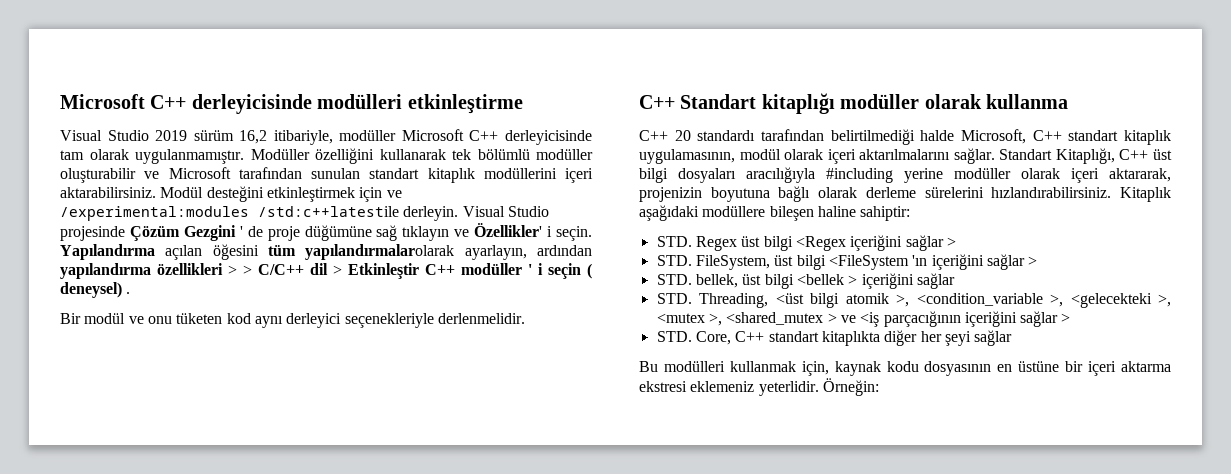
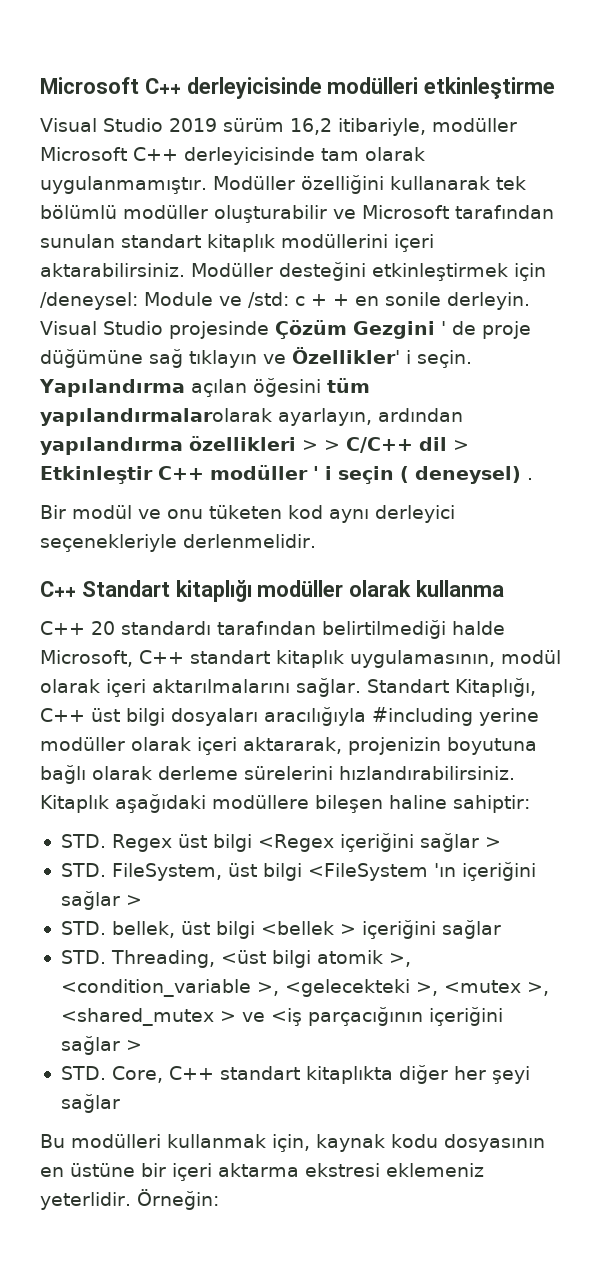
[160,187,204,198] Modül -> [191,263,273,277] Modüller
[386,190,402,198] [60,206,399,221] ve /experimental:modules /std:c++latestile -> [40,292,441,310] /deneysel: Module ve /std: c + + en sonile

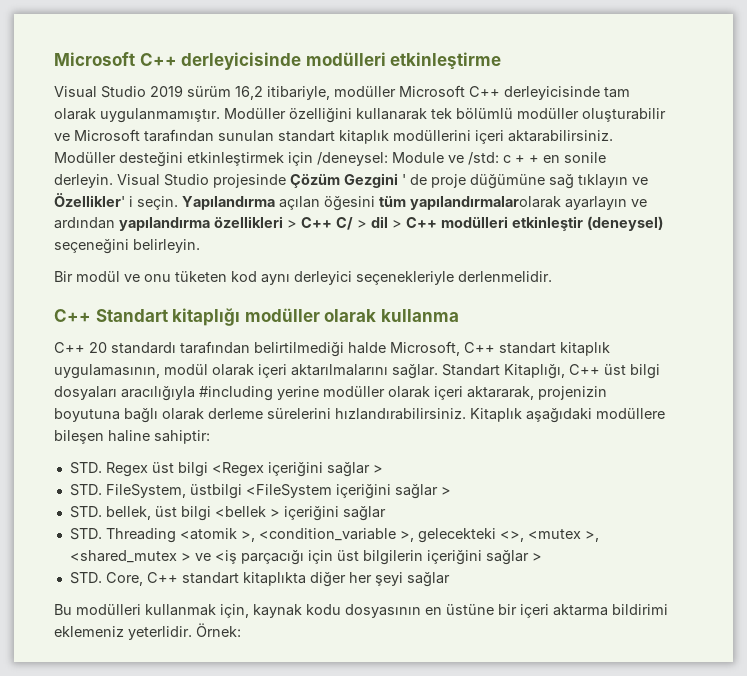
[278,408,372,426] ayarlayın, -> [565,196,647,210] ayarlayın ve
[324,437,469,453] [40,465,533,484] > C/C++ dil > Etkinleştir C++ modüller ' i seçin ( deneysel) . -> [301,216,663,231] [54,239,200,254] C++ C/ > dil > C++ modülleri etkinleştir (deneysel) seçeneğini belirleyin.
[227,863,456,881] üst bilgi <FileSystem 'ın -> [189,484,332,499] üstbilgi <FileSystem
[110,950,383,968] Threading, <üst bilgi atomik -> [105,528,237,543] Threading <atomik
[284,979,438,997] <gelecekteki >, -> [417,528,524,543] gelecekteki <>,
[307,1007,423,1026] parçacığının -> [240,550,423,565] parçacığı için üst bilgilerin
[305,1163,380,1177] ekstresi -> [612,604,668,615] bildirimi
[136,1189,219,1210] Örneğin: -> [196,623,241,637] Örnek:

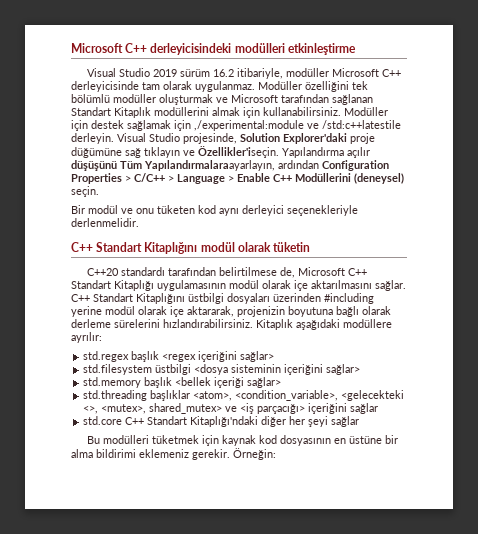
[54,52,302,70] Microsoft C++ derleyicisinde -> [71,43,232,55] Microsoft C++ derleyicisindeki
[235,86,263,100] 16,2 -> [213,69,235,77] 16.2
[100,108,220,123] uygulanmamıştır. -> [195,81,255,92] uygulanmaz.
[356,108,427,120] kullanarak -> (349, 86) none
[582,108,666,122] oluşturabilir -> [159,94,213,105] oluşturmak
[218,130,613,144] [54,152,606,167] [54,173,427,188] sunulan standart kitaplık modüllerini içeri aktarabilirsiniz. Modüller desteğini etkinleştirmek için /deneysel: Module ve /std: c + + en sonile derleyin. Visual Studio projesinde Çözüm Gezgini ' de -> [332,94,373,105] [71,107,388,118] [71,120,401,131] [71,133,347,144] sağlanan Standart Kitaplık modüllerini almak için kullanabilirsiniz. Modüller için destek sağlamak için ,/experimental:module ve /std:c++latestile derleyin. Visual Studio projesinde, Solution Explorer'daki
[54,193,647,211] [54,216,663,231] [54,239,200,254] Özellikler' i seçin. Yapılandırma açılan öğesini tüm yapılandırmalarolarak ayarlayın ve ardından yapılandırma özellikleri > C++ C/ > dil > C++ modülleri etkinleştir (deneysel) seçeneğini belirleyin. -> [198,146,370,158] [71,160,389,171] [71,173,404,184] [71,186,99,197] Özellikler'iseçin. Yapılandırma açılır düşüşünü Tüm Yapılandırmalaraayarlayın, ardından Configuration Properties > C/C++ > Language > Enable C++ Modüllerini (deneysel) seçin.
[172,308,459,326] [54,341,610,357] [54,364,660,379] [54,386,463,401] kitaplığı modüller olarak kullanma // C++ 20 standardı tarafından belirtilmediği halde Microsoft, C++ standart kitaplık uygulamasının, modül olarak içeri aktarılmalarını sağlar. Standart Kitaplığı, C++ üst bilgi dosyaları aracılığıyla #including yerine modüller olarak içeri -> [144,242,311,254] [87,267,368,278] [71,280,406,291] [71,293,374,304] [71,306,184,317] Kitaplığını modül olarak tüketin // C++20 standardı tarafından belirtilmese de, Microsoft C++ Standart Kitaplığı uygulamasının modül olarak içe aktarılmasını sağlar. C++ Standart Kitaplığını üstbilgi dosyaları üzerinden #including yerine modül olarak içe
[54,430,210,444] [69,462,383,477] [69,484,451,499] [69,506,386,521] [69,528,599,543] [69,550,542,565] [69,572,306,586] bileşen haline sahiptir: // STD. Regex üst bilgi <Regex içeriğini sağlar > // STD. FileSystem, üstbilgi <FileSystem içeriğini sağlar > // STD. bellek, üst bilgi <bellek > içeriğini sağlar // STD. Threading <atomik >, <condition_variable >, gelecekteki <>, <mutex >, <shared_mutex > ve <iş parçacığı için üst bilgilerin içeriğini sağlar > // STD. Core, C++ standart kitaplıkta -> [71,332,102,343] [83,351,275,362] [83,364,361,375] [83,377,282,388] [83,390,405,401] [83,403,379,414] [83,416,259,427] ayrılır: // std.regex başlık <regex içeriğini sağlar> // std.filesystem üstbilgi <dosya sisteminin içeriğini sağlar> // std.memory başlık <bellek içeriği sağlar> // std.threading başlıklar <atom>, <condition_variable>, <gelecekteki <>, <mutex>, shared_mutex> ve <iş parçacığı> içeriğini sağlar // std.core C++ Standart Kitaplığı'ndaki
[145,604,668,618] [54,623,241,640] kullanmak için, kaynak kodu dosyasının en üstüne bir içeri aktarma bildirimi eklemeniz yeterlidir. Örnek: -> [152,435,399,446] [71,448,276,460] tüketmek için kaynak kod dosyasının en üstüne bir alma bildirimi eklemeniz gerekir. Örneğin:

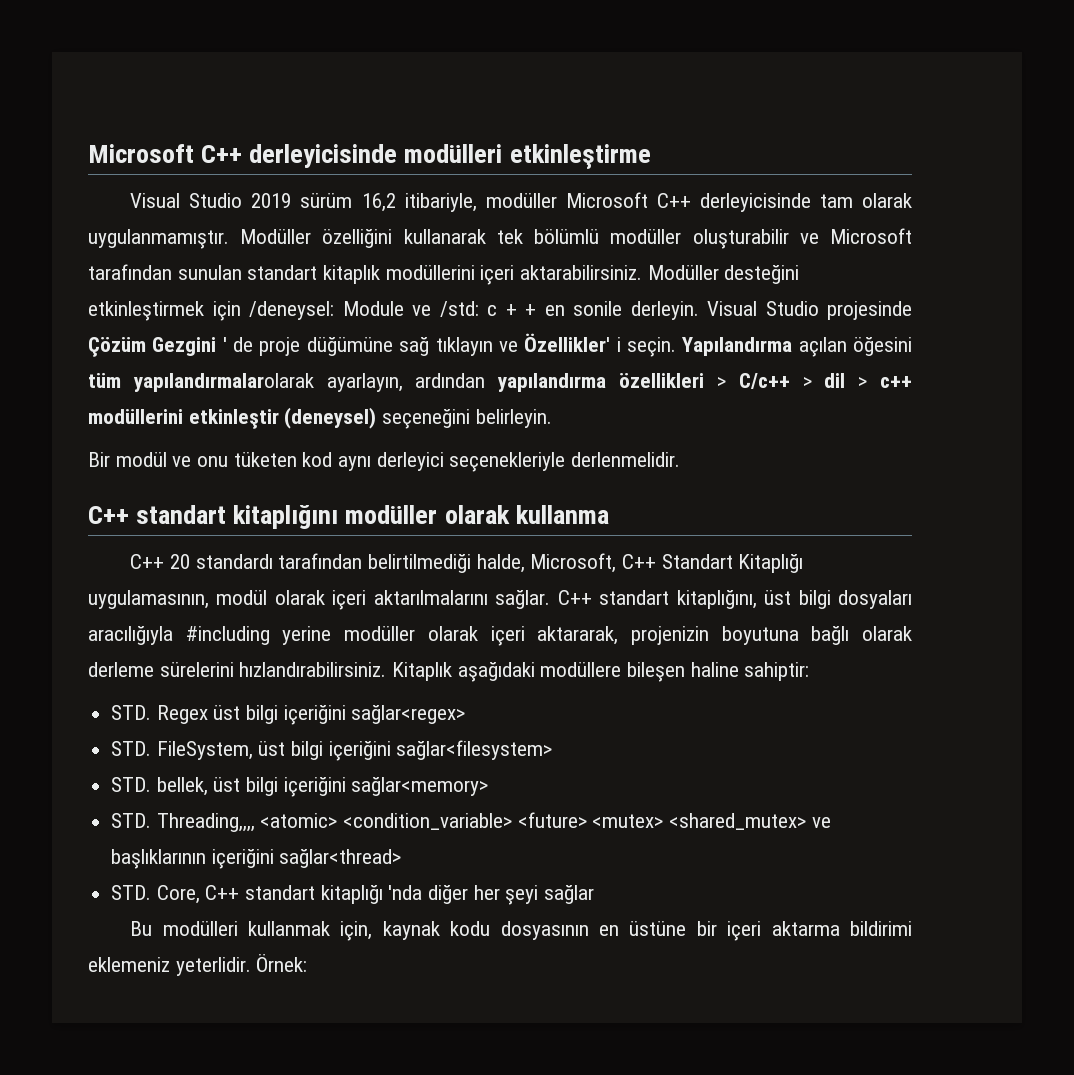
[71,43,232,55] Microsoft C++ derleyicisindeki -> [88,144,398,168] Microsoft C++ derleyicisinde
[213,69,235,77] 16.2 -> [361,193,396,212] 16,2
[195,81,255,92] uygulanmaz. -> [88,229,229,249] uygulanmamıştır.
(349, 86) none -> [403,229,486,244] kullanarak
[159,94,213,105] oluşturmak -> [692,229,789,249] oluşturabilir
[332,94,373,105] [71,107,388,118] [71,120,401,131] [71,133,347,144] sağlanan Standart Kitaplık modüllerini almak için kullanabilirsiniz. Modüller için destek sağlamak için ,/experimental:module ve /std:c++latestile derleyin. Visual Studio projesinde, Solution Explorer'daki -> [177,265,800,285] [88,301,912,321] [88,337,254,357] sunulan standart kitaplık modüllerini içeri aktarabilirsiniz. Modüller desteğini etkinleştirmek için /deneysel: Module ve /std: c + + en sonile derleyin. Visual Studio projesinde Çözüm Gezgini ' de
[198,146,370,158] [71,160,389,171] [71,173,404,184] [71,186,99,197] Özellikler'iseçin. Yapılandırma açılır düşüşünü Tüm Yapılandırmalaraayarlayın, ardından Configuration Properties > C/C++ > Language > Enable C++ Modüllerini (deneysel) seçin. -> [524,333,913,357] [88,373,913,392] [88,407,552,429] Özellikler' i seçin. Yapılandırma açılan öğesini tüm yapılandırmalarolarak ayarlayın, ardından yapılandırma özellikleri > C/c++ > dil > c++ modüllerini etkinleştir (deneysel) seçeneğini belirleyin.
[96,242,311,254] [87,267,346,278] Standart Kitaplığını modül olarak tüketin // C++20 standardı tarafından belirtilmese de, Microsoft -> [136,505,609,529] [130,553,617,573] standart kitaplığını modüller olarak kullanma // C++ 20 standardı tarafından belirtilmediği halde, Microsoft,
[157,280,406,291] [71,293,374,304] [71,306,184,317] uygulamasının modül olarak içe aktarılmasını sağlar. C++ Standart Kitaplığını üstbilgi dosyaları üzerinden #including yerine modül olarak içe -> [88,590,913,610] [88,626,525,646] uygulamasının, modül olarak içeri aktarılmalarını sağlar. C++ standart kitaplığını, üst bilgi dosyaları aracılığıyla #including yerine modüller olarak içeri
[71,332,102,343] [83,351,275,362] [83,364,361,375] [83,377,282,388] [83,390,405,401] [83,403,379,414] [83,416,259,427] ayrılır: // std.regex başlık <regex içeriğini sağlar> // std.filesystem üstbilgi <dosya sisteminin içeriğini sağlar> // std.memory başlık <bellek içeriği sağlar> // std.threading başlıklar <atom>, <condition_variable>, <gelecekteki <>, <mutex>, shared_mutex> ve <iş parçacığı> içeriğini sağlar // std.core C++ Standart Kitaplığı'ndaki -> [627,662,810,682] [111,705,466,725] [111,740,553,761] [111,777,489,797] [111,812,831,832] [111,849,402,869] [111,885,423,904] bileşen haline sahiptir: // STD. Regex üst bilgi içeriğini sağlar<regex> // STD. FileSystem, üst bilgi içeriğini sağlar<filesystem> // STD. bellek, üst bilgi içeriğini sağlar<memory> // STD. Threading,,,, <atomic> <condition_variable> <future> <mutex> <shared_mutex> ve başlıklarının içeriğini sağlar<thread> // STD. Core, C++ standart kitaplığı 'nda
[152,435,399,446] [71,448,276,460] tüketmek için kaynak kod dosyasının en üstüne bir alma bildirimi eklemeniz gerekir. Örneğin: -> [248,921,913,941] [88,954,308,976] kullanmak için, kaynak kodu dosyasının en üstüne bir içeri aktarma bildirimi eklemeniz yeterlidir. Örnek:

